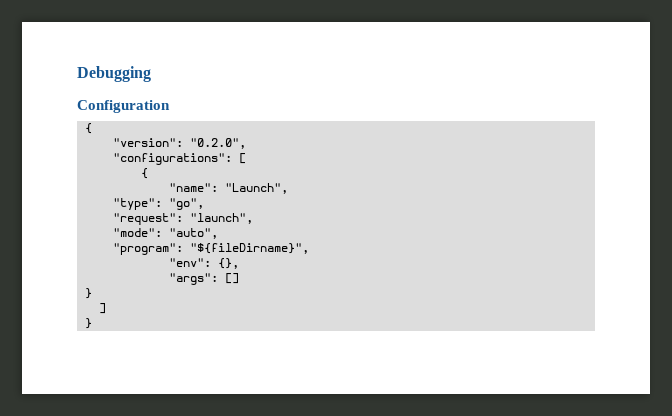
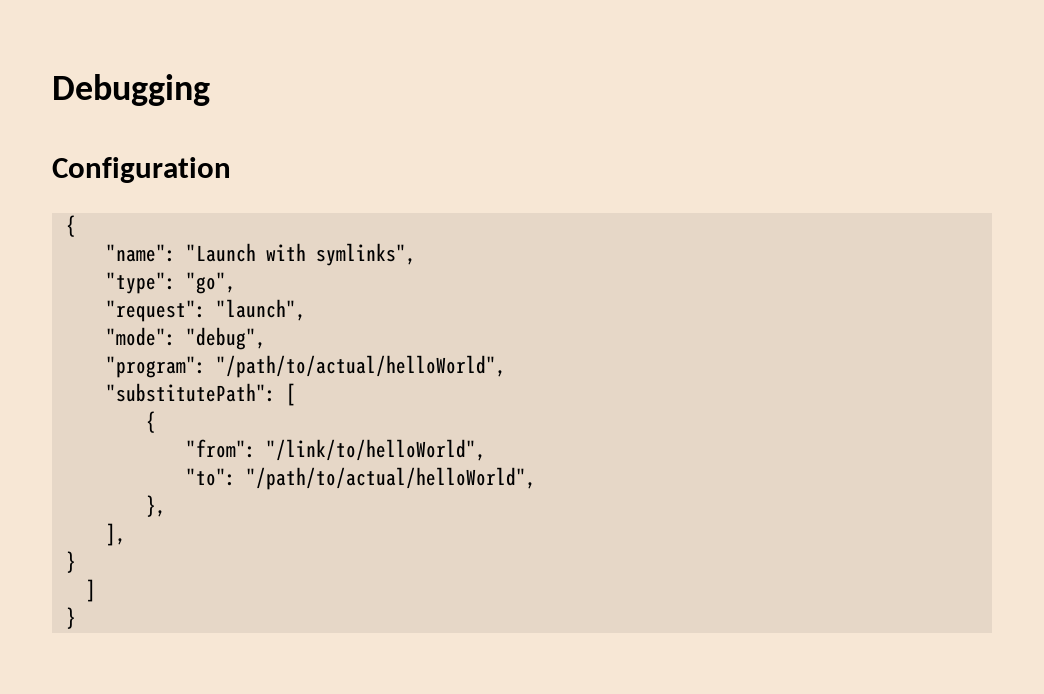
[112,138,246,149] [112,153,246,165] [140,168,148,179] [168,183,288,194] "version": "0.2.0", // "configurations": [ // { // "name": "Launch", -> [105,243,416,266] "name": "Launch with symlinks",
[168,228,218,239] "auto", -> [185,327,266,350] "debug",
[189,243,309,254] [168,258,239,269] [168,273,239,285] "${fileDirname}", // "env": {}, // "args": [] -> [215,355,506,378] [105,383,296,406] [145,411,156,433] [185,439,486,461] [185,467,536,490] [145,495,166,517] [105,523,126,546] "/path/to/actual/helloWorld", // "substitutePath": [ // { // "from": "/link/to/helloWorld", // "to": "/path/to/actual/helloWorld", // }, // ],

